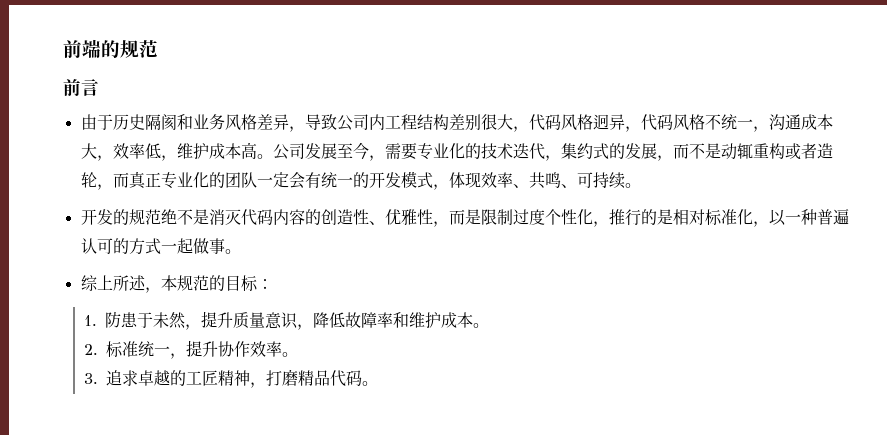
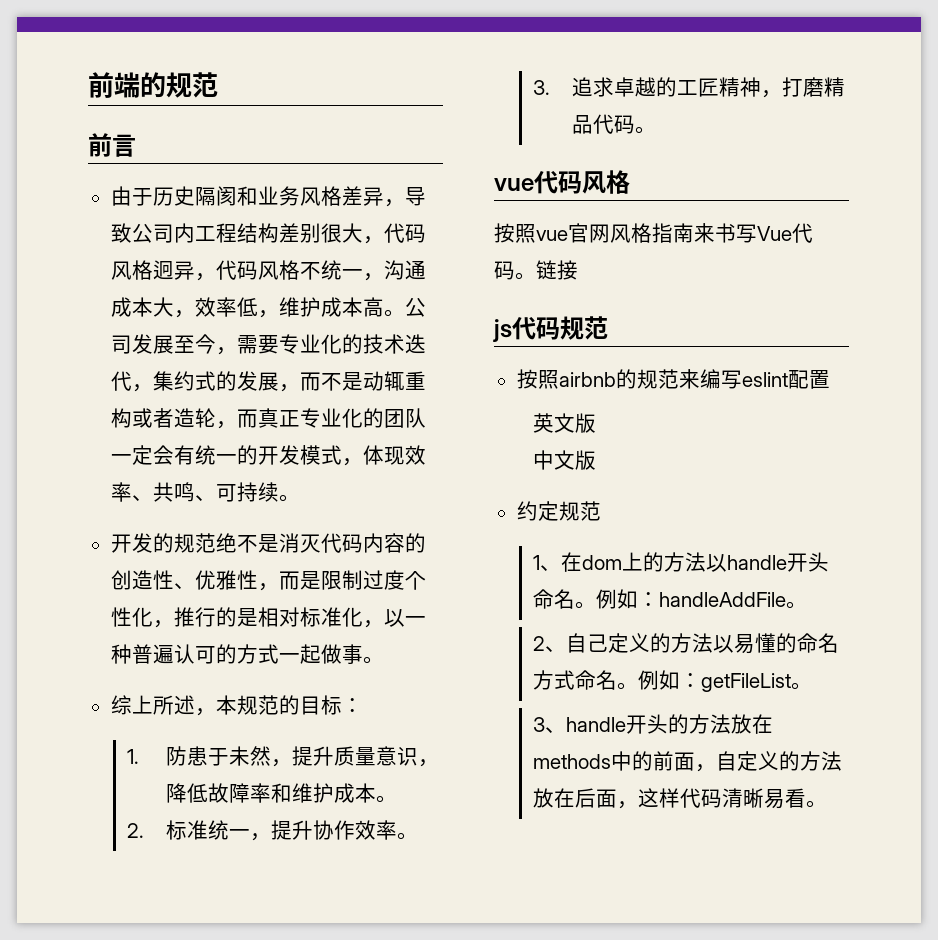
(378, 383) none -> [494,170,630,194] [494,223,813,243] [494,260,578,280] [493,316,608,342] [516,369,830,389] [533,413,597,433] [533,450,597,470] [516,501,601,521] [533,552,830,572] [533,589,808,609] [533,633,840,654] [533,670,813,692] [533,714,774,734] [533,751,843,772] [533,788,828,809] // vue代码风格 // 按照vue官网风格指南来书写Vue代码。链接 // js代码规范 // 按照airbnb的规范来编写eslint配置 // 英文版 // 中文版 // 约定规范 // 1、在dom上的方法以handle开头命名。例如：handleAddFile。 // 2、自己定义的方法以易懂的命名方式命名。例如：getFileList。 // 3、handle开头的方法放在methods中的前面，自定义的方法放在后面，这样代码清晰易看。

